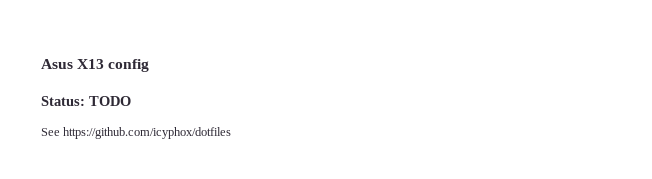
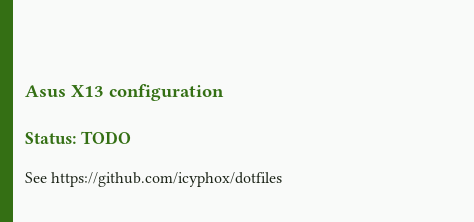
[108,59,150,72] config -> [109,84,224,101] configuration

